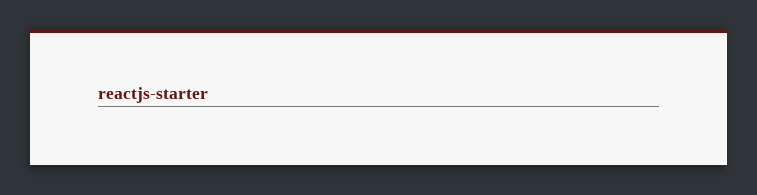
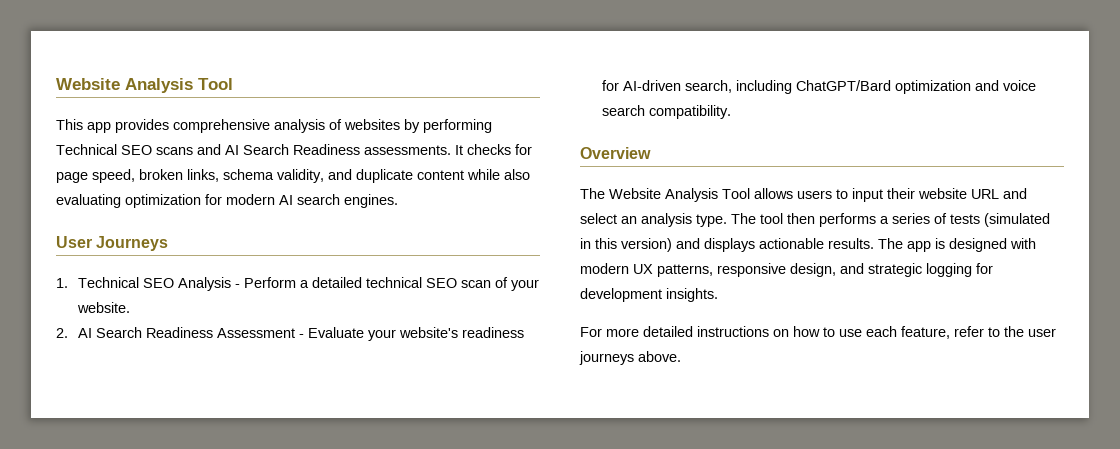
[98,87,208,103] reactjs-starter -> [56,78,233,93] [56,119,492,133] [56,144,532,155] [56,169,530,183] [56,194,398,208] [56,236,169,251] [56,277,539,291] [76,302,130,313] [56,327,524,341] [601,80,1036,94] [601,105,731,119] [580,147,651,159] [580,188,1027,202] [580,213,1050,227] [580,238,1036,252] [580,263,993,277] [580,288,718,302] [580,326,1056,339] [579,351,681,365] Website Analysis Tool // This app provides comprehensive analysis of websites by performing Technical SEO scans and AI Search Readiness assessments. It checks for page speed, broken links, schema validity, and duplicate content while also evaluating optimization for modern AI search engines. // User Journeys // 1. Technical SEO Analysis - Perform a detailed technical SEO scan of your website. // 2. AI Search Readiness Assessment - Evaluate your website's readiness for AI-driven search, including ChatGPT/Bard optimization and voice search compatibility. // Overview // The Website Analysis Tool allows users to input their website URL and select an analysis type. The tool then performs a series of tests (simulated in this version) and displays actionable results. The app is designed with modern UX patterns, responsive design, and strategic logging for development insights. // For more detailed instructions on how to use each feature, refer to the user journeys above.

